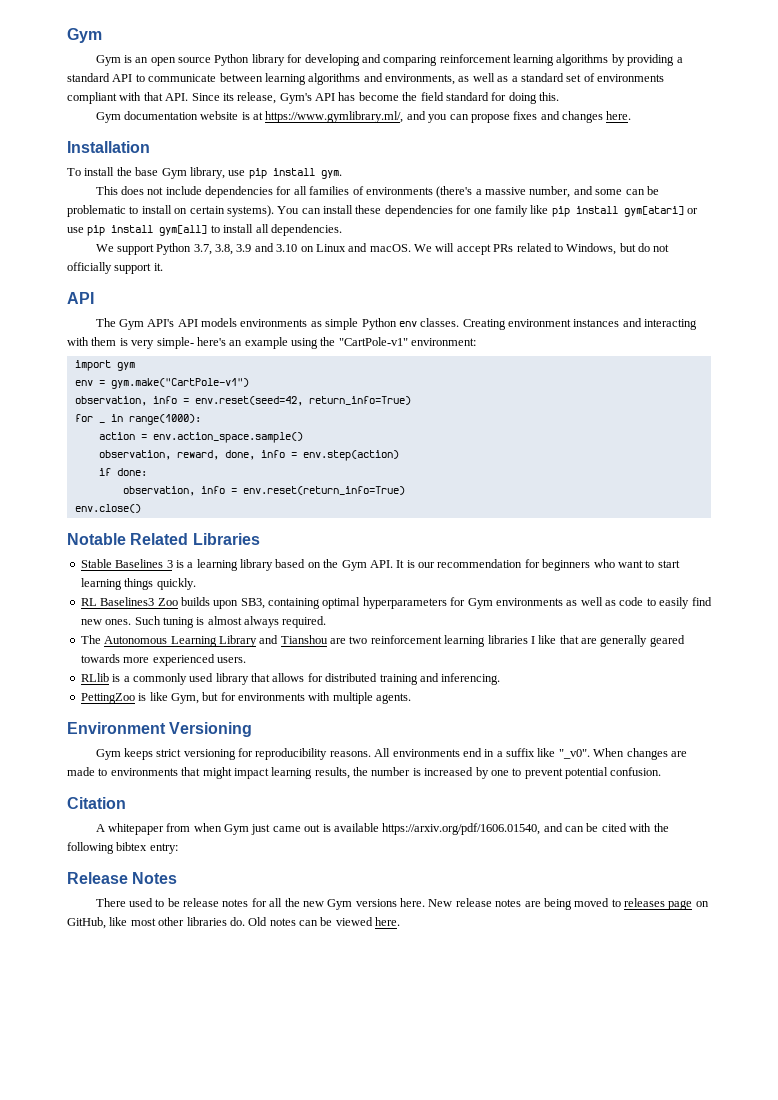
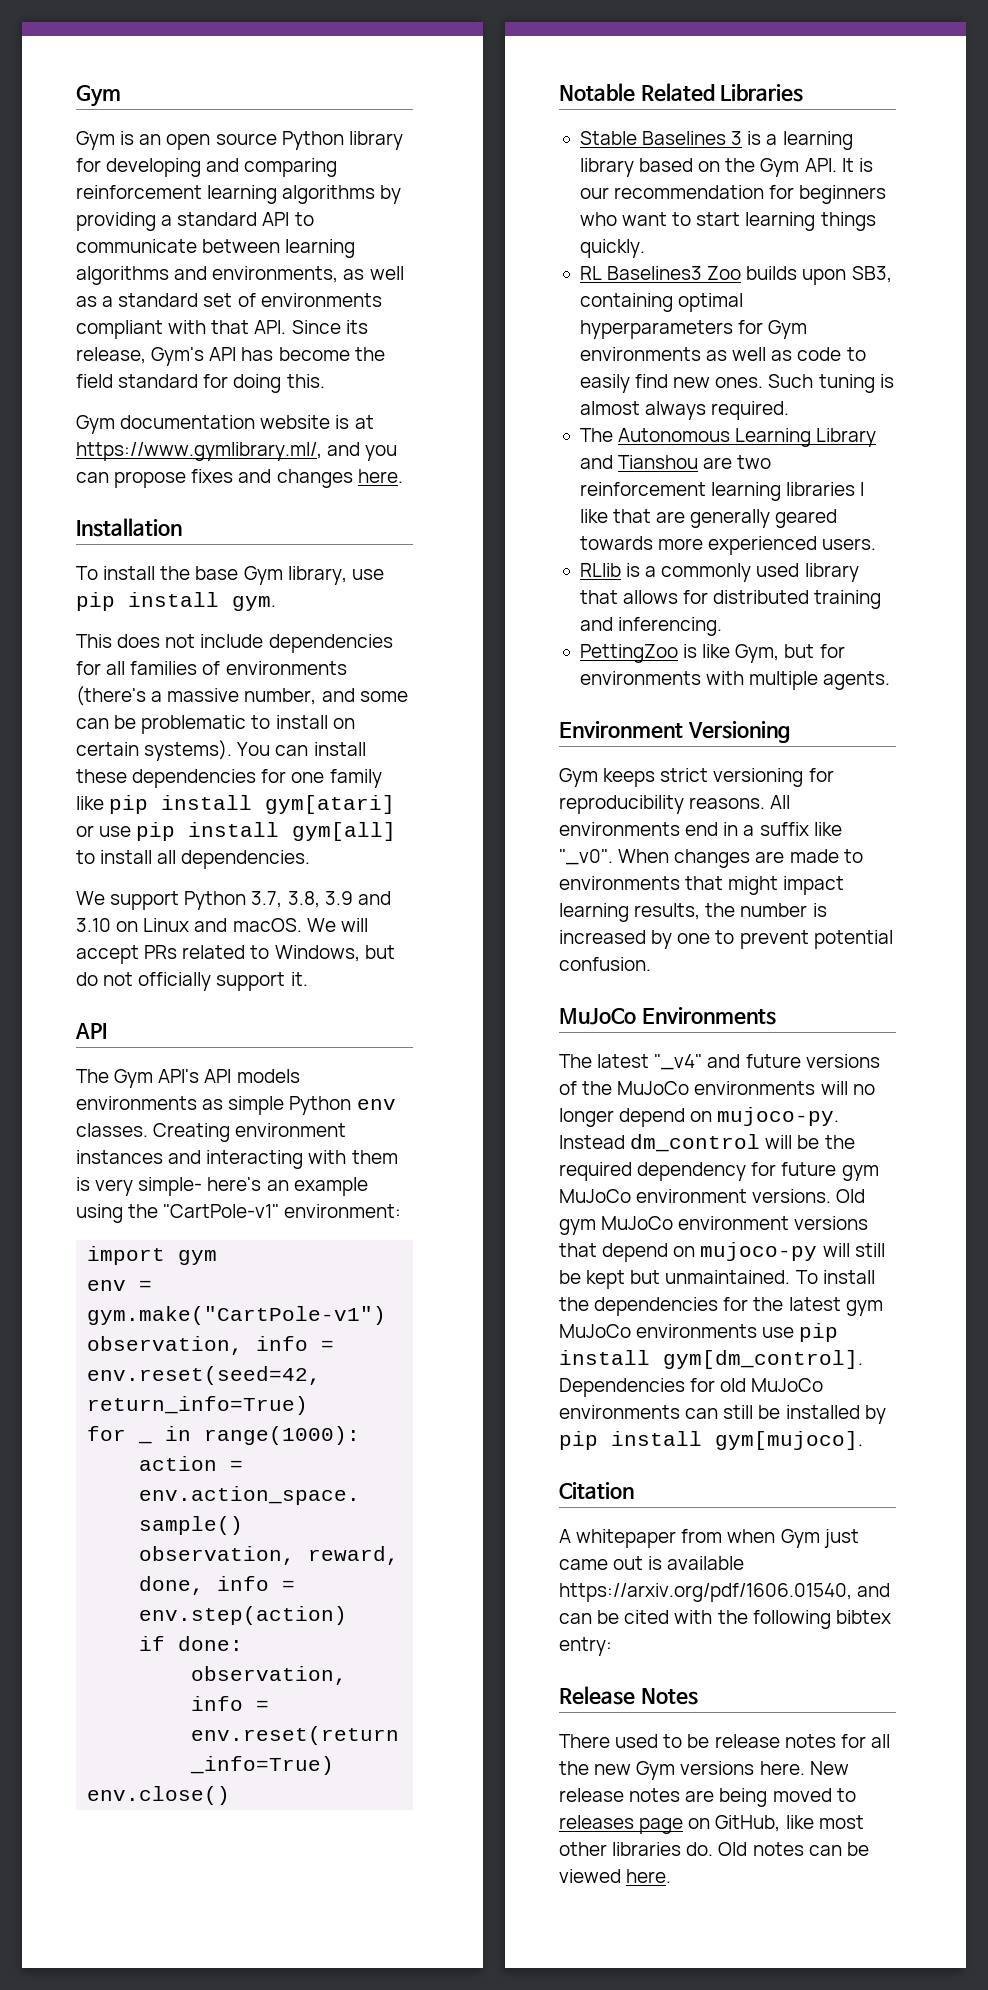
(662, 771) none -> [559,1007,776,1025] [559,1054,880,1070] [559,1081,875,1095] [559,1107,840,1127] [559,1134,855,1152] [559,1162,879,1181] [559,1189,866,1203] [559,1216,869,1235] [559,1242,885,1262] [559,1270,875,1289] [559,1297,883,1316] [559,1323,839,1342] [559,1350,863,1369] [559,1378,824,1397] [559,1405,886,1424] [559,1431,863,1450] // MuJoCo Environments // The latest "_v4" and future versions of the MuJoCo environments will no longer depend on mujoco-py. Instead dm_control will be the required dependency for future gym MuJoCo environment versions. Old gym MuJoCo environment versions that depend on mujoco-py will still be kept but unmaintained. To install the dependencies for the latest gym MuJoCo environments use pip install gym[dm_control]. Dependencies for old MuJoCo environments can still be installed by pip install gym[mujoco].

